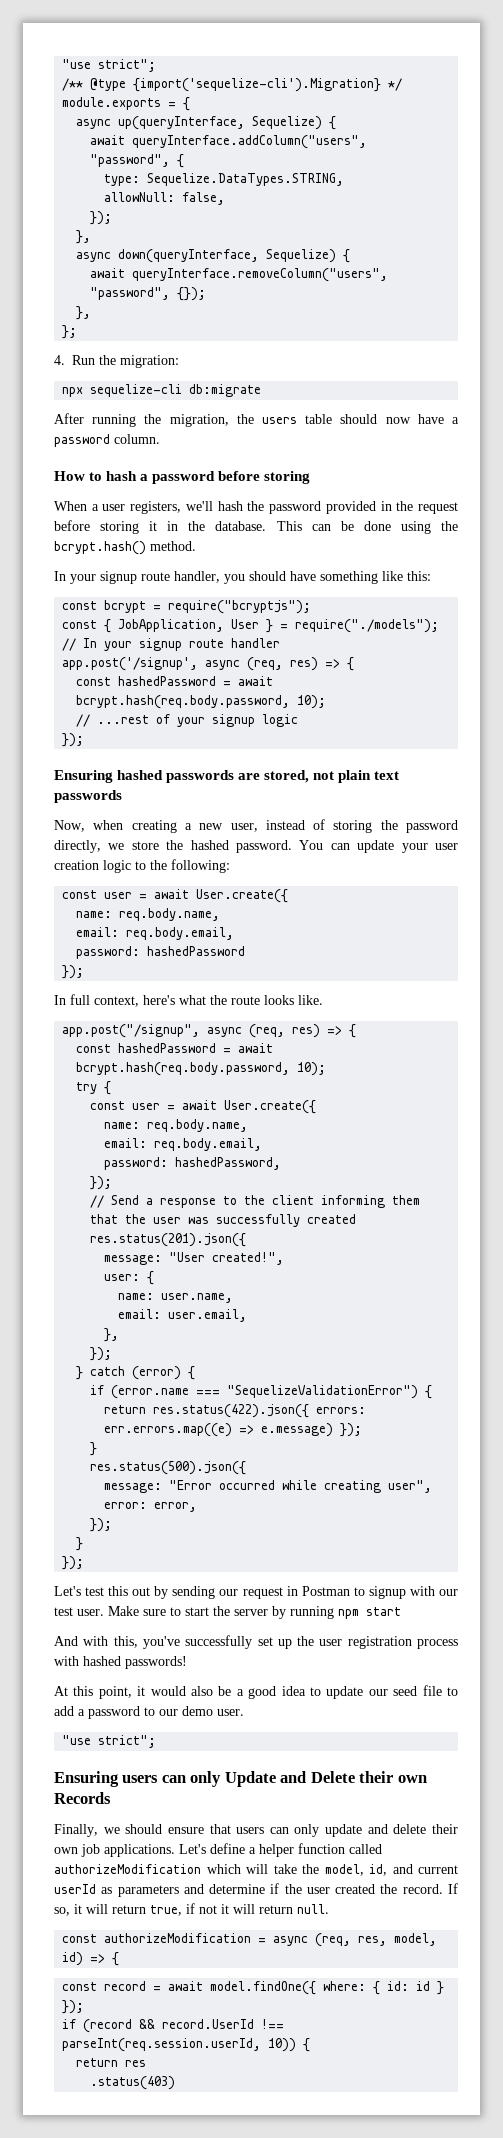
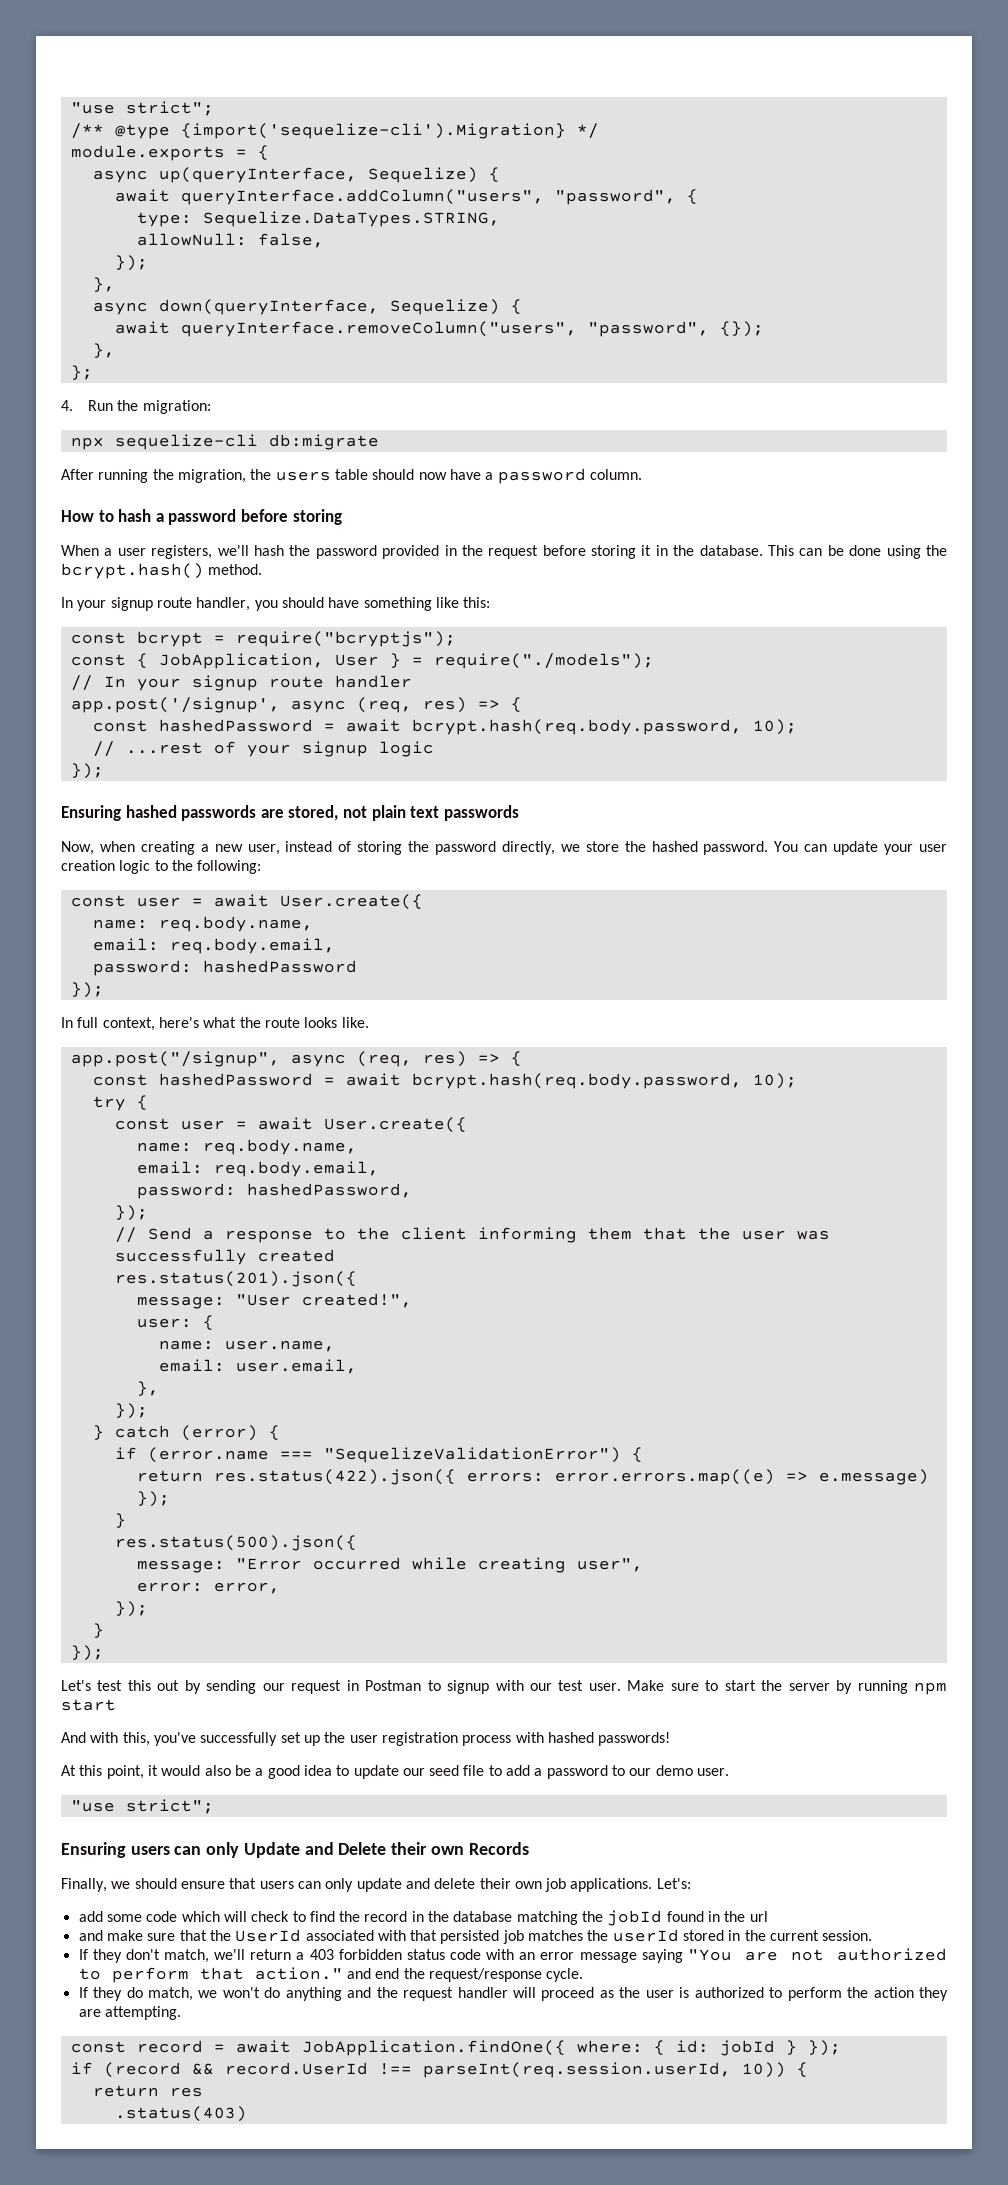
[104,1423,233,1437] err.errors.map((e) -> [554,1469,775,1485] error.errors.map((e)
[179,1843,382,1857] [54,1864,458,1876] [54,1883,458,1897] [54,1903,329,1916] [62,1933,438,1947] [62,1952,120,1966] Let's define a helper function called authorizeModification which will take the model, id, and current userId as parameters and determine if the user created the record. If so, it will return true, if not it will return null. // const authorizeModification = async (req, res, model, id) => { -> [656,1878,691,1889] [78,1910,768,1926] [78,1929,873,1944] [78,1948,947,1963] [78,1967,584,1983] [78,1987,948,2001] [78,2006,181,2020] Let's: // add some code which will check to find the record in the database matching the jobId found in the url // and make sure that the UserId associated with that persisted job matches the userId stored in the current session. // If they don't match, we'll return a 403 forbidden status code with an error message saying "You are not authorized to perform that action." and end the request/response cycle. // If they do match, we won't do anything and the request handler will proceed as the user is authorized to perform the action they are attempting.
[210,1981,317,1995] model.findOne({ -> [301,2040,566,2056] JobApplication.findOne({
[416,1981,431,1991] id -> [719,2040,775,2056] jobId

